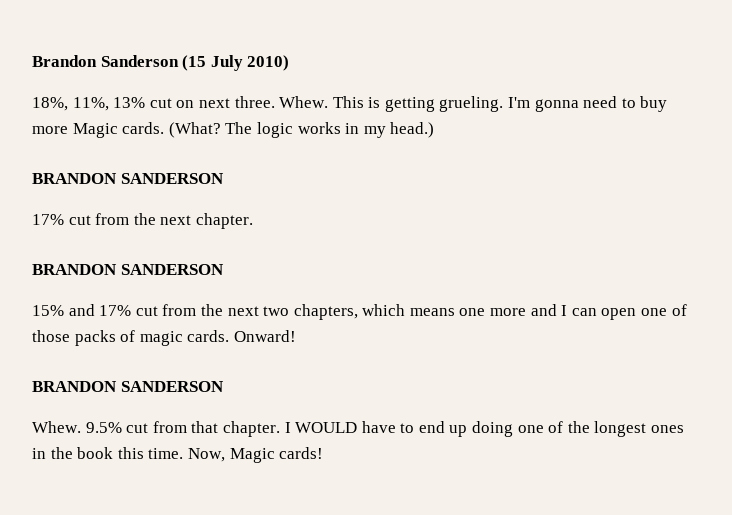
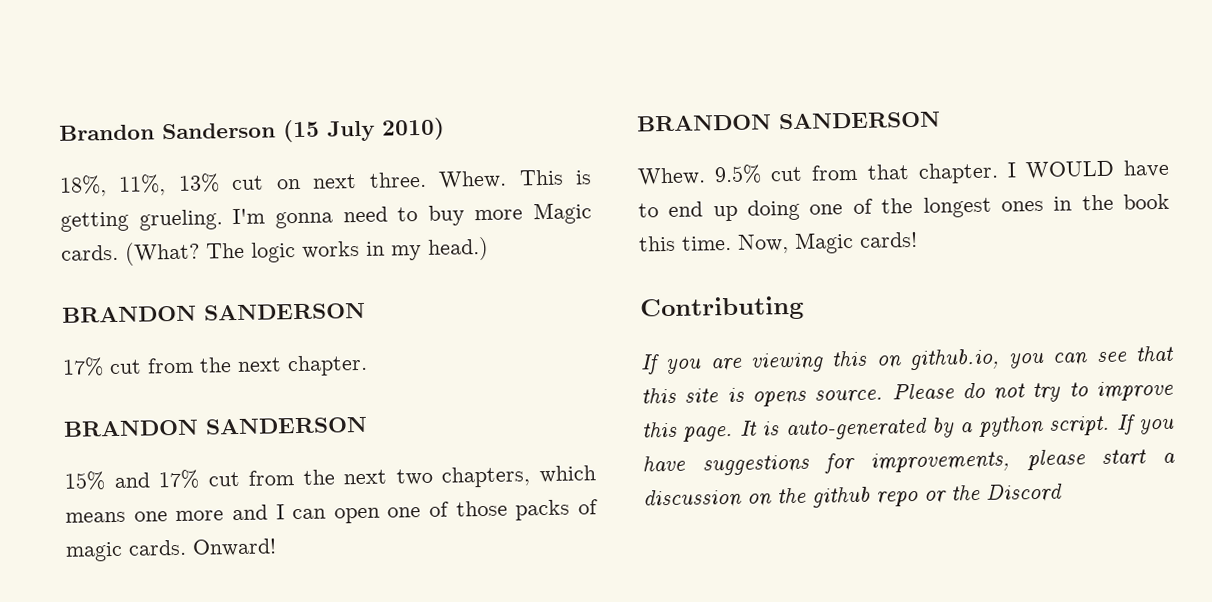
(324, 453) none -> [639,295,804,322] [640,345,1175,375] [641,380,1174,407] [641,414,1175,442] [642,449,1175,476] [643,483,1063,509] // Contributing // If you are viewing this on github.io, you can see that this site is opens source. Please do not try to improve this page. It is auto-generated by a python script. If you have suggestions for improvements, please start a discussion on the github repo or the Discord

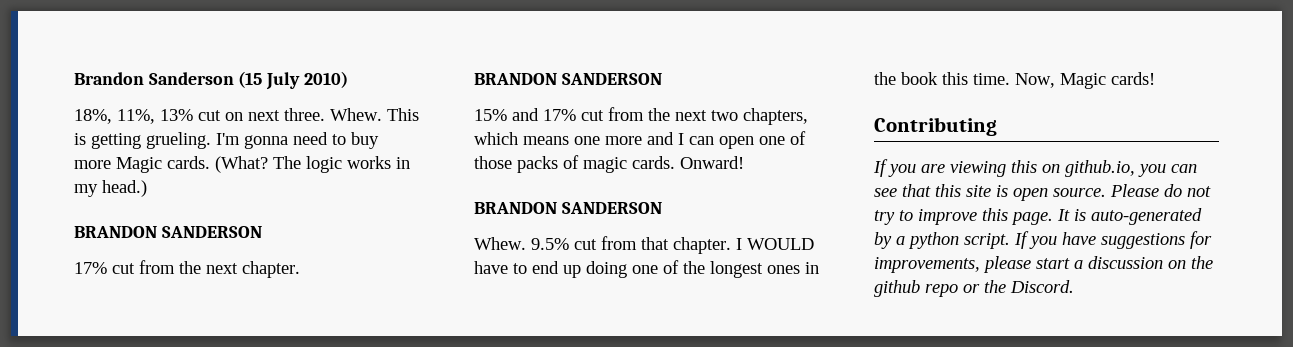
[751,390,807,407] opens -> [1013,188,1048,201] open
[986,483,1063,503] Discord -> [1010,280,1074,293] Discord.

